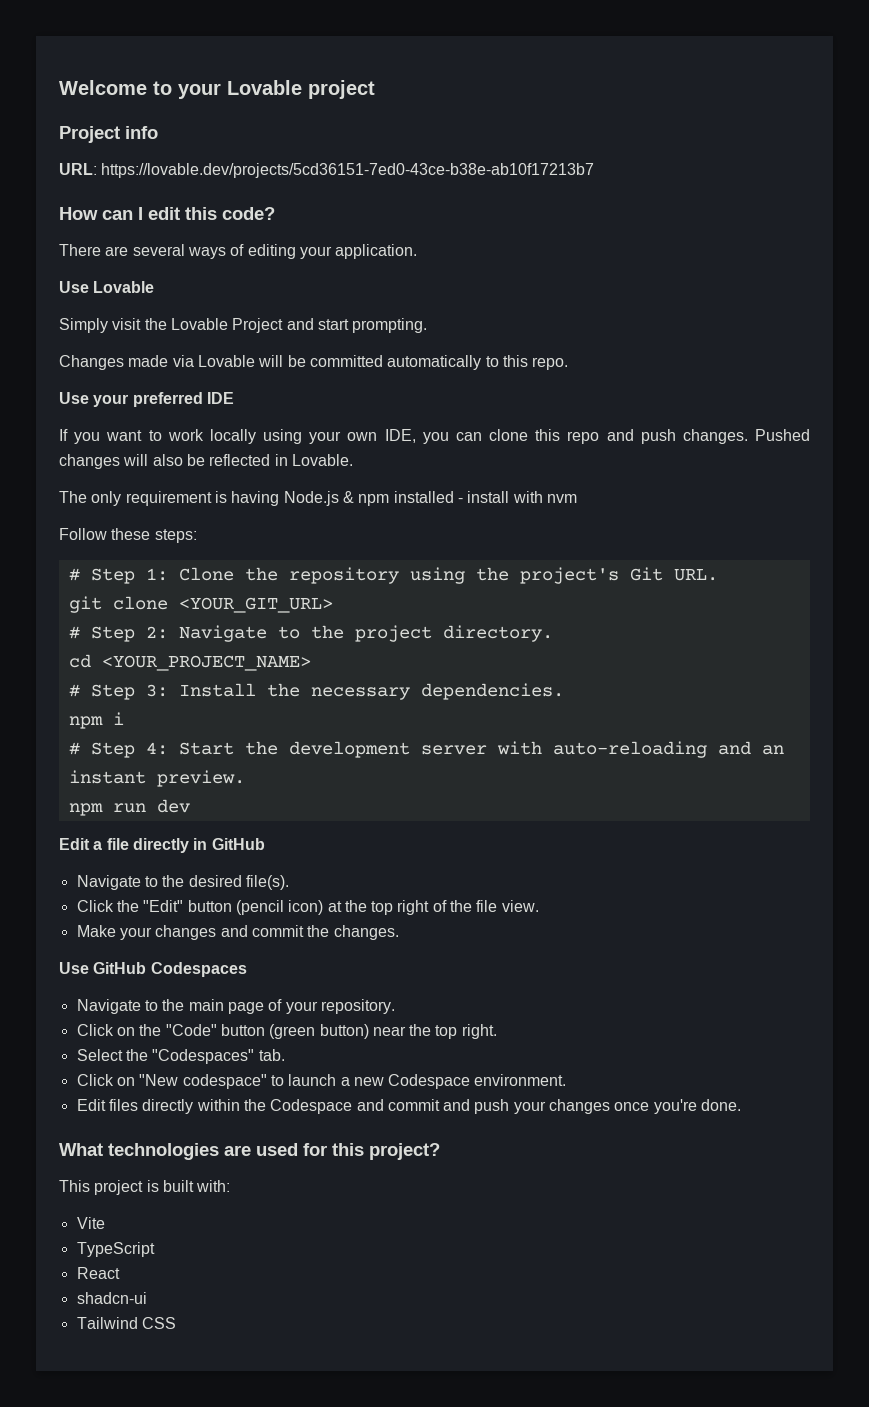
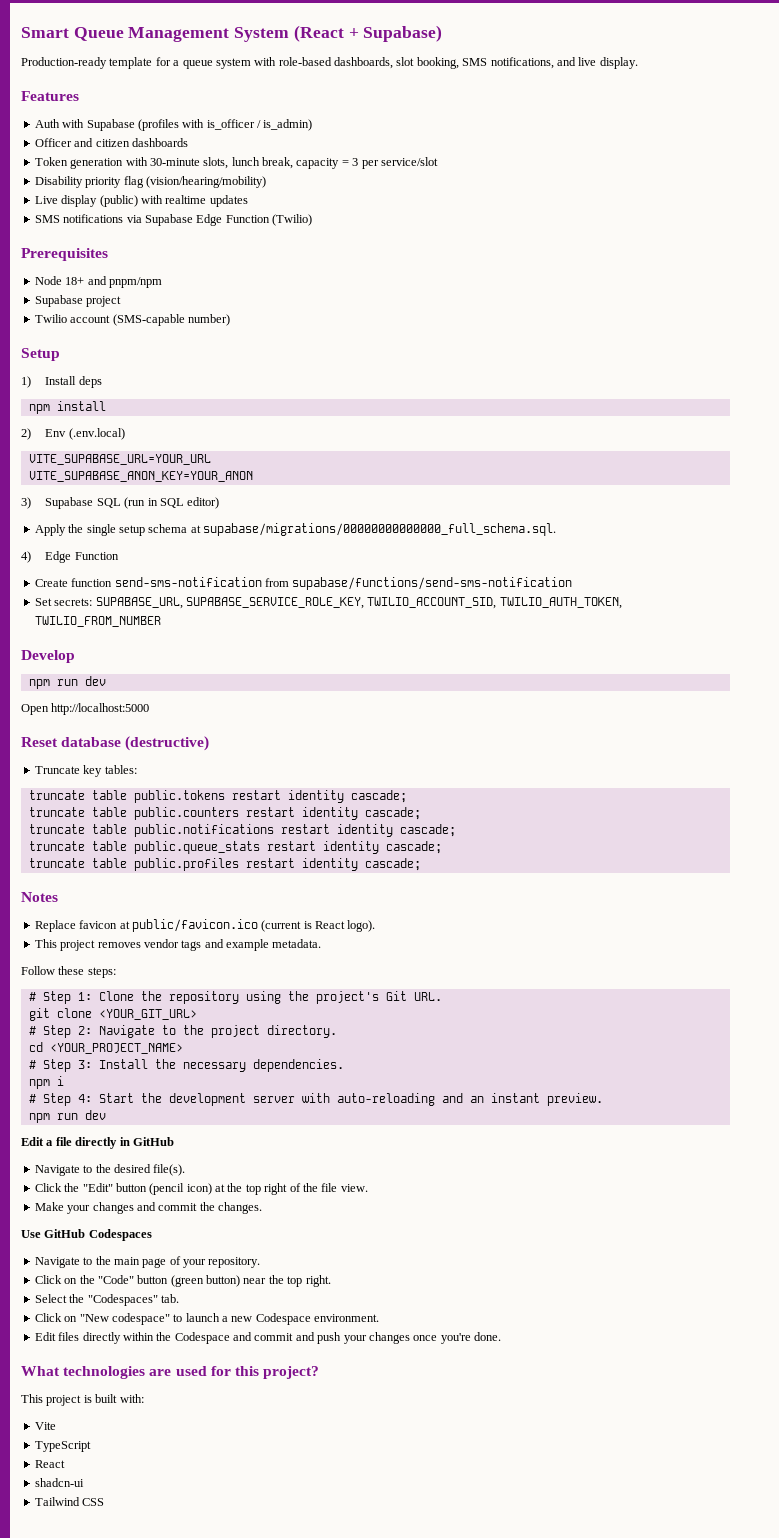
[59,80,375,99] [59,126,158,143] [59,163,595,178] [59,207,275,220] [59,244,418,259] [59,281,155,293] [59,318,428,333] [59,355,569,370] [59,392,234,407] [59,429,810,444] [59,454,353,469] [59,491,577,506] Welcome to your Lovable project // Project info // URL: https://lovable.dev/projects/5cd36151-7ed0-43ce-b38e-ab10f17213b7 // How can I edit this code? // There are several ways of editing your application. // Use Lovable // Simply visit the Lovable Project and start prompting. // Changes made via Lovable will be committed automatically to this repo. // Use your preferred IDE // If you want to work locally using your own IDE, you can clone this repo and push changes. Pushed changes will also be reflected in Lovable. // The only requirement is having Node.js & npm installed - install with nvm -> [21,25,443,42] [21,57,638,69] [21,91,79,101] [34,119,313,131] [34,138,188,147] [34,157,438,169] [34,176,266,188] [34,195,248,207] [34,214,312,226] [21,248,108,261] [34,276,162,288] [34,295,122,307] [34,314,230,326] [21,348,60,361] [21,376,102,388] [28,401,106,414] [21,428,125,440] [28,454,211,465] [28,471,253,482] [21,497,220,509] [34,523,556,536] [21,551,119,563] [34,577,573,590] [34,597,622,609] [34,616,161,627] [21,650,75,663] [28,676,106,689] [21,703,150,715] [21,736,210,751] [34,765,137,777] [28,790,407,803] [28,807,421,820] [28,824,456,837] [28,841,442,854] [28,858,421,871] [21,892,58,902] [34,919,376,932] [34,939,322,951] Smart Queue Management System (React + Supabase) // Production-ready template for a queue system with role-based dashboards, slot booking, SMS notifications, and live display. // Features // Auth with Supabase (profiles with is_officer / is_admin) // Officer and citizen dashboards // Token generation with 30-minute slots, lunch break, capacity = 3 per service/slot // Disability priority flag (vision/hearing/mobility) // Live display (public) with realtime updates // SMS notifications via Supabase Edge Function (Twilio) // Prerequisites // Node 18+ and pnpm/npm // Supabase project // Twilio account (SMS-capable number) // Setup // 1) Install deps // npm install // 2) Env (.env.local) // VITE_SUPABASE_URL=YOUR_URL // VITE_SUPABASE_ANON_KEY=YOUR_ANON // 3) Supabase SQL (run in SQL editor) // Apply the single setup schema at supabase/migrations/00000000000000_full_schema.sql. // 4) Edge Function // Create function send-sms-notification from supabase/functions/send-sms-notification // Set secrets: SUPABASE_URL, SUPABASE_SERVICE_ROLE_KEY, TWILIO_ACCOUNT_SID, TWILIO_AUTH_TOKEN, TWILIO_FROM_NUMBER // Develop // npm run dev // Open http://localhost:5000 // Reset database (destructive) // Truncate key tables: // truncate table public.tokens restart identity cascade; // truncate table public.counters restart identity cascade; // truncate table public.notifications restart identity cascade; // truncate table public.queue_stats restart identity cascade; // truncate table public.profiles restart identity cascade; // Notes // Replace favicon at public/favicon.ico (current is React logo). // This project removes vendor tags and example metadata.

